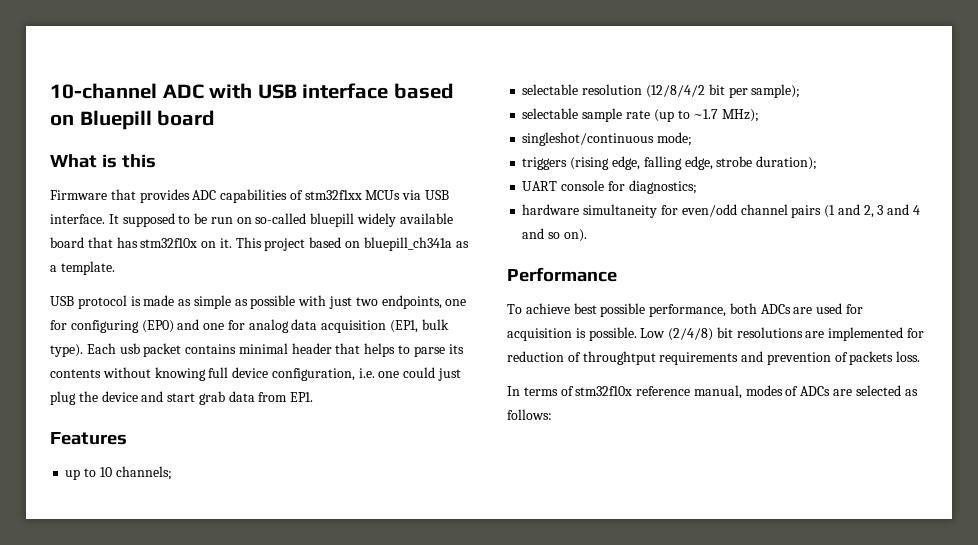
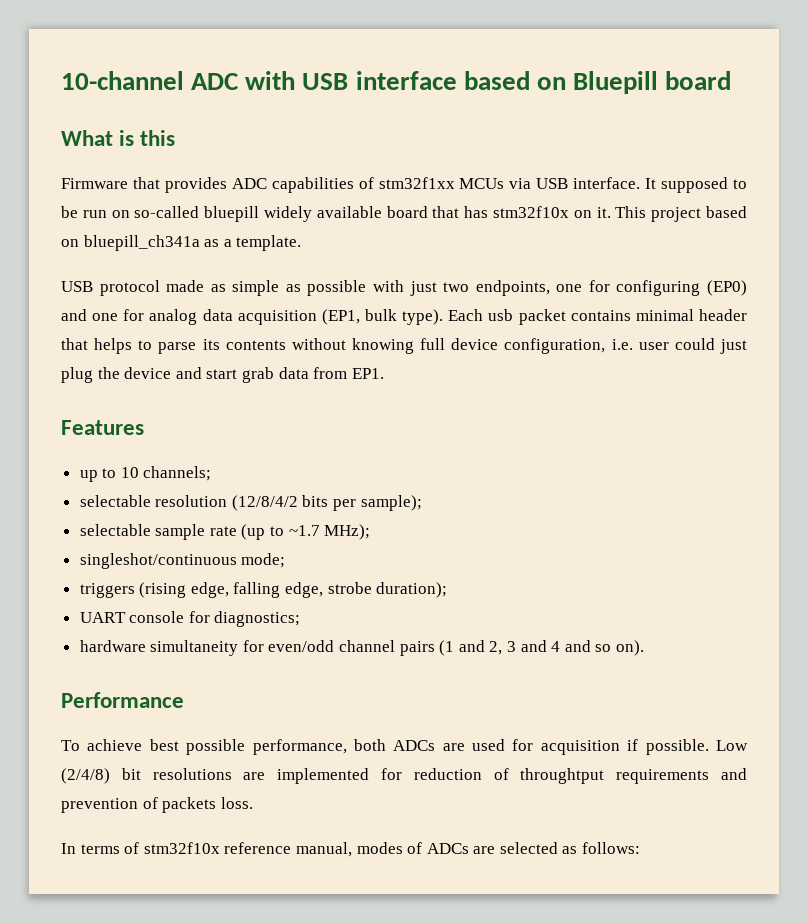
[130,296,141,306] is -> (160, 288) none
[378,371,400,378] one -> [638,342,669,350] user
[708,84,725,95] bit -> [302,495,329,507] bits
[575,328,586,338] is -> [627,739,639,751] if

